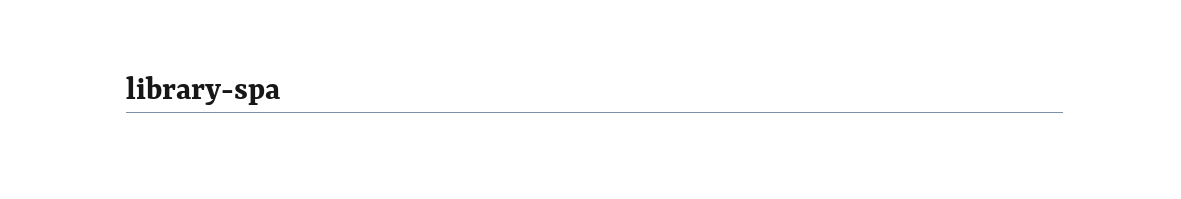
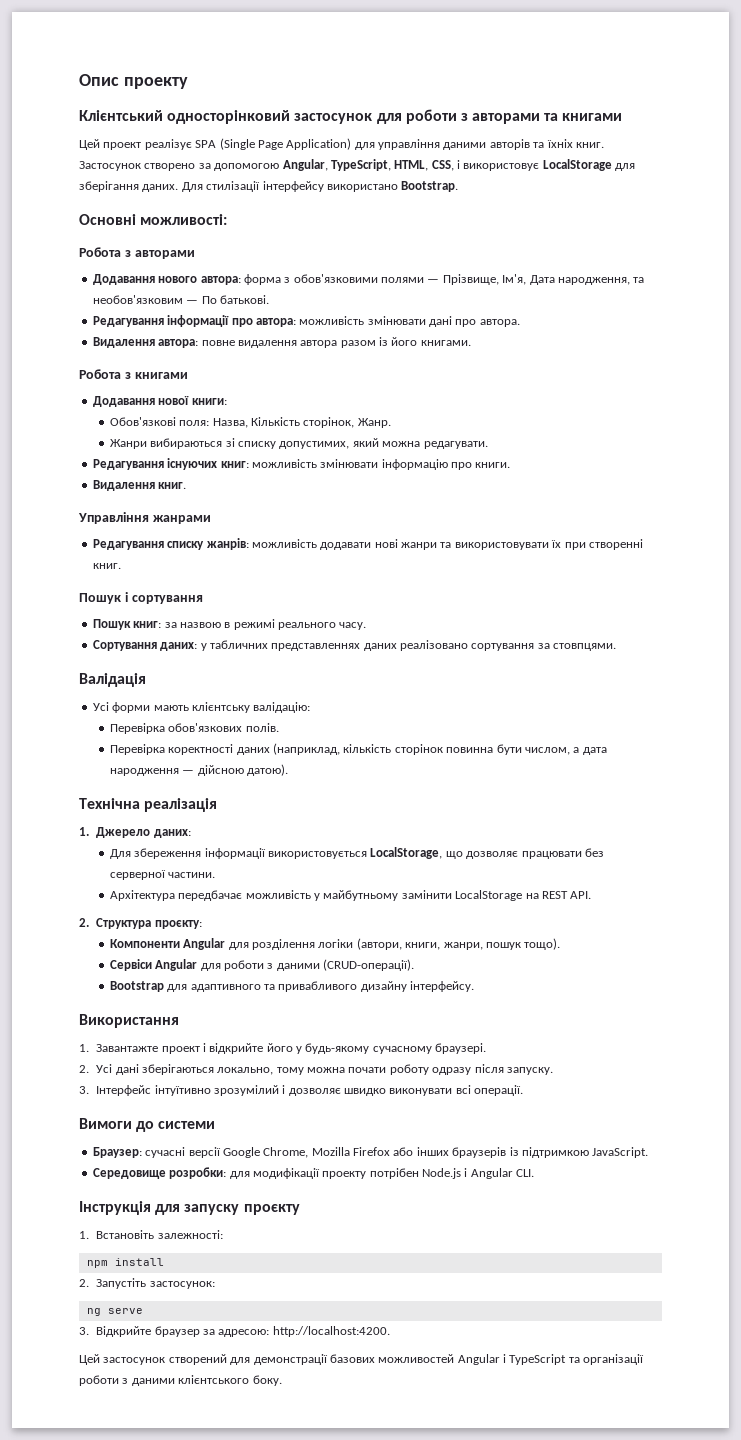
[126,76,280,105] library-spa -> [79,74,188,89] [79,109,623,124] [79,138,604,150] [79,159,636,171] [79,181,459,192] [79,214,228,225] [79,247,195,259] [92,274,645,285] [92,295,269,304] [92,315,520,327] [92,337,471,348] [79,369,188,379] [92,396,227,407] [109,417,391,428] [109,438,488,449] [92,458,511,470] [92,480,187,491] [78,512,211,524] [92,538,643,550] [92,563,121,569] [79,592,203,604] [92,619,367,630] [92,640,617,651] [79,673,146,687] [92,702,311,713] [109,723,279,734] [109,743,607,755] [109,764,289,776] [79,798,218,812] [79,827,191,838] [109,847,604,859] [109,870,216,880] [109,890,592,901] [79,918,202,929] [109,938,561,950] [109,959,415,971] [109,981,475,992] [79,1014,179,1028] [79,1043,487,1054] [79,1064,553,1075] [79,1085,524,1096] [79,1118,216,1132] [92,1147,649,1158] [92,1167,535,1179] [79,1201,300,1215] [79,1230,223,1239] [86,1258,164,1268] [79,1278,215,1289] [86,1308,143,1316] [79,1326,390,1337] [79,1354,645,1365] [79,1375,282,1386] Опис проекту // Клієнтський односторінковий застосунок для роботи з авторами та книгами // Цей проект реалізує SPA (Single Page Application) для управління даними авторів та їхніх книг. Застосунок створено за допомогою Angular, TypeScript, HTML, CSS, і використовує LocalStorage для зберігання даних. Для стилізації інтерфейсу використано Bootstrap. // Основні можливості: // Робота з авторами // Додавання нового автора: форма з обов'язковими полями — Прізвище, Ім'я, Дата народження, та необов'язковим — По батькові. // Редагування інформації про автора: можливість змінювати дані про автора. // Видалення автора: повне видалення автора разом із його книгами. // Робота з книгами // Додавання нової книги: // Обов'язкові поля: Назва, Кількість сторінок, Жанр. // Жанри вибираються зі списку допустимих, який можна редагувати. // Редагування існуючих книг: можливість змінювати інформацію про книги. // Видалення книг. // Управління жанрами // Редагування списку жанрів: можливість додавати нові жанри та використовувати їх при створенні книг. // Пошук і сортування // Пошук книг: за назвою в режимі реального часу. // Сортування даних: у табличних представленнях даних реалізовано сортування за стовпцями. // Валідація // Усі форми мають клієнтську валідацію: // Перевірка обов'язкових полів. // Перевірка коректності даних (наприклад, кількість сторінок повинна бути числом, а дата народження — дійсною датою). // Технічна реалізація // 1. Джерело даних: // Для збереження інформації використовується LocalStorage, що дозволяє працювати без серверної частини. // Архітектура передбачає можливість у майбутньому замінити LocalStorage на REST API. // 2. Структура проєкту: // Компоненти Angular для розділення логіки (автори, книги, жанри, пошук тощо). // Сервіси Angular для роботи з даними (CRUD-операції). // Bootstrap для адаптивного та привабливого дизайну інтерфейсу. // Використання // 1. Завантажте проект і відкрийте його у будь-якому сучасному браузері. // 2. Усі дані зберігаються локально, тому можна почати роботу одразу після запуску. // 3. Інтерфейс інтуїтивно зрозумілий і дозволяє швидко виконувати всі операції. // Вимоги до системи // Браузер: сучасні версії Google Chrome, Mozilla Firefox або інших браузерів із підтримкою JavaScript. // Середовище розробки: для модифікації проекту потрібен Node.js і Angular CLI. // Інструкція для запуску проєкту // 1. Встановіть залежності: // npm install // 2. Запустіть застосунок: // ng serve // 3. Відкрийте браузер за адресою: http://localhost:4200. // Цей застосунок створений для демонстрації базових можливостей Angular і TypeScript та організації роботи з даними клієнтського боку.

